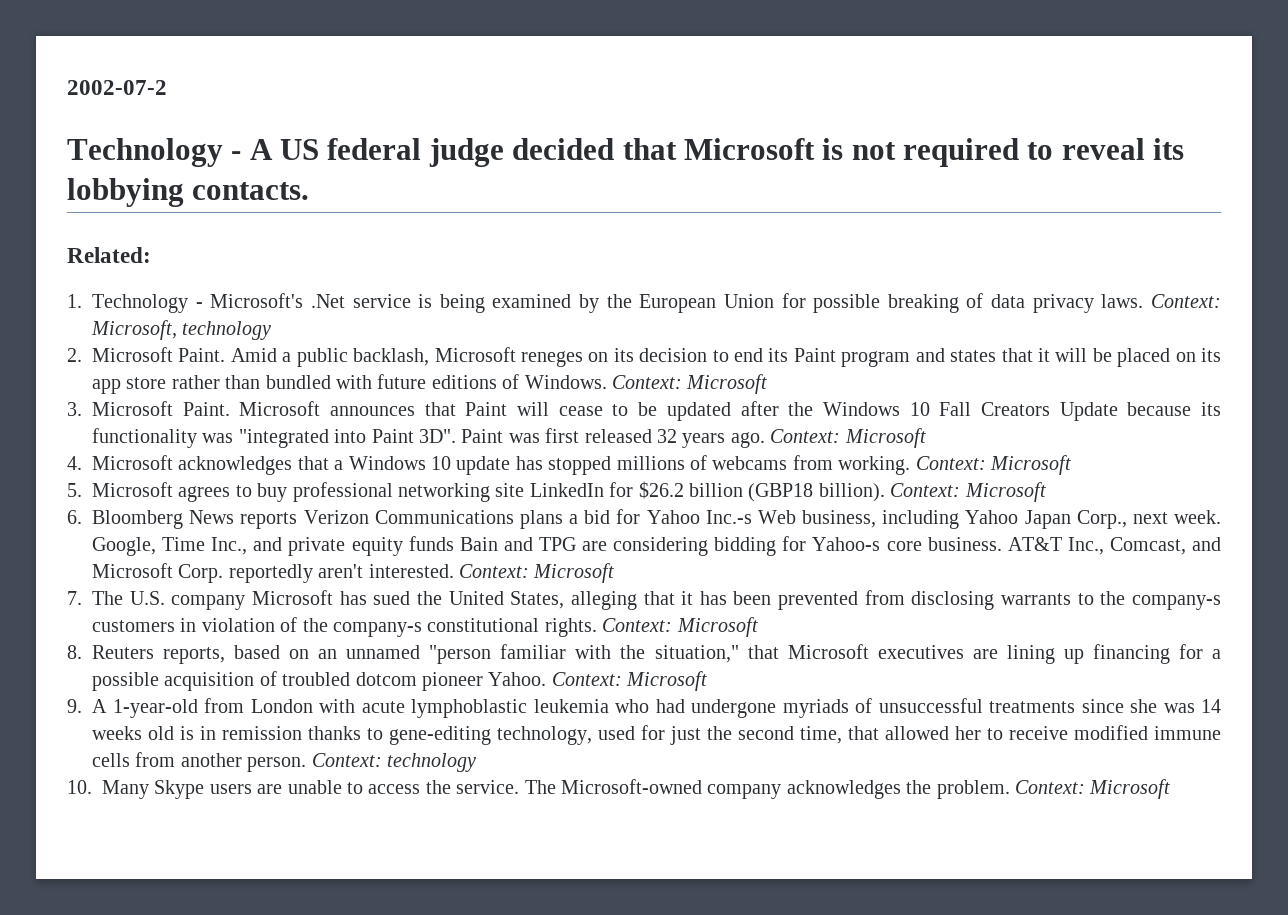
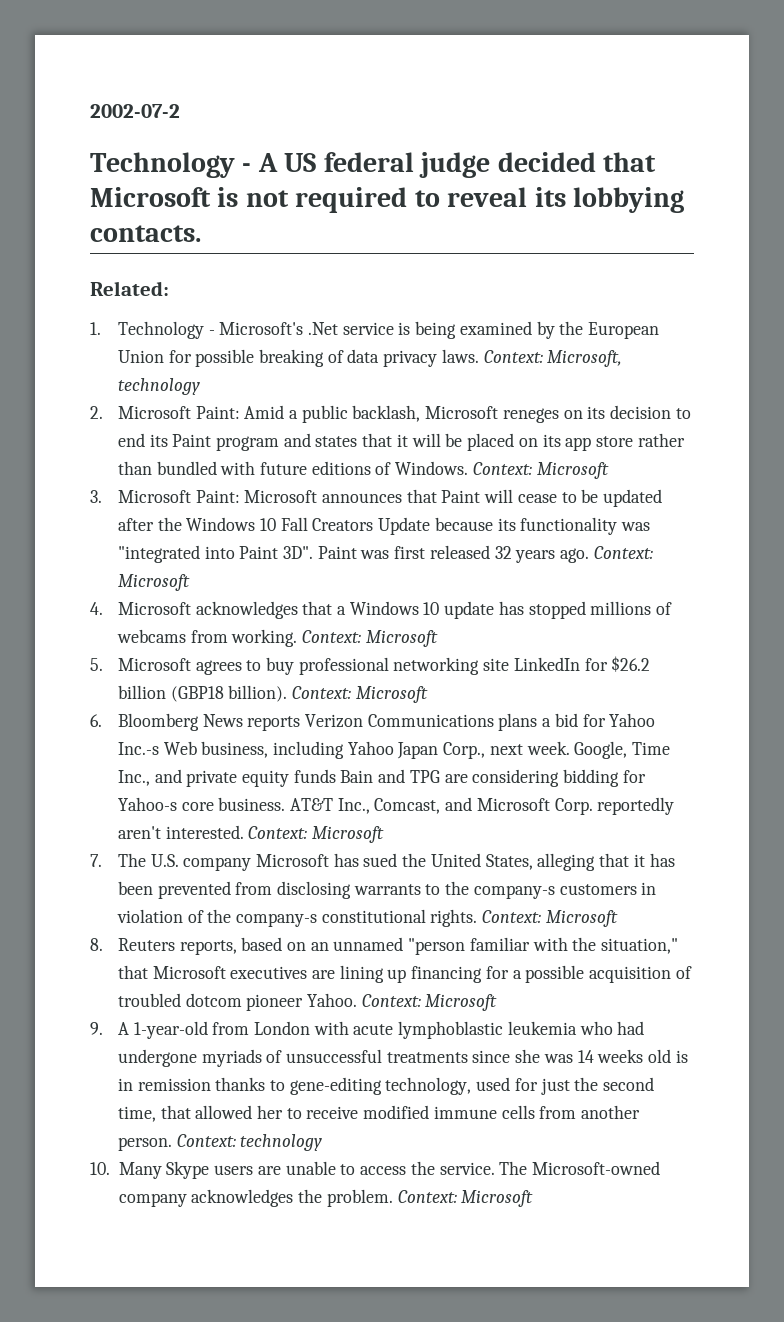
[178,348,226,362] Paint. -> [195,406,240,419] Paint:
[182,402,230,416] Paint. -> [195,490,240,503] Paint:

